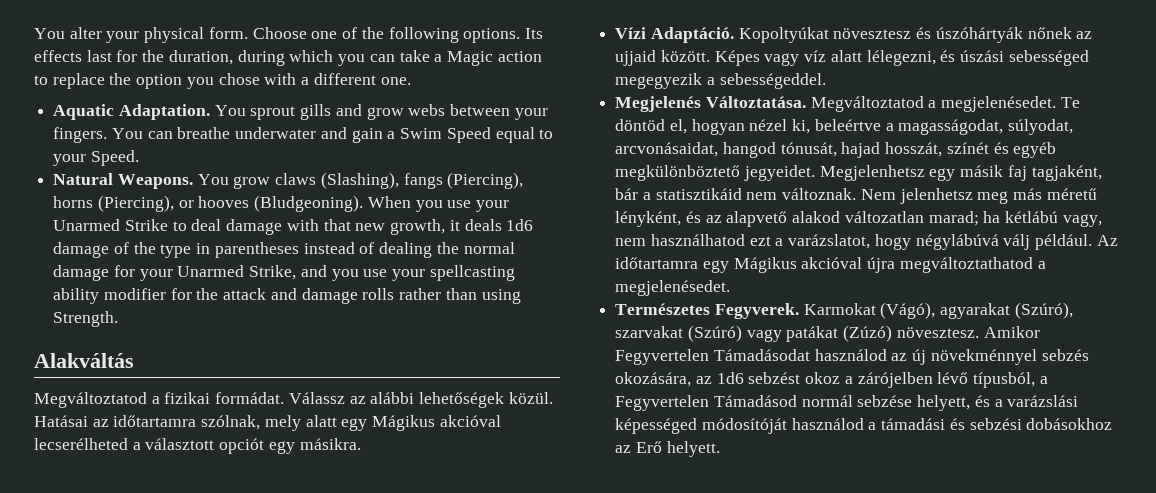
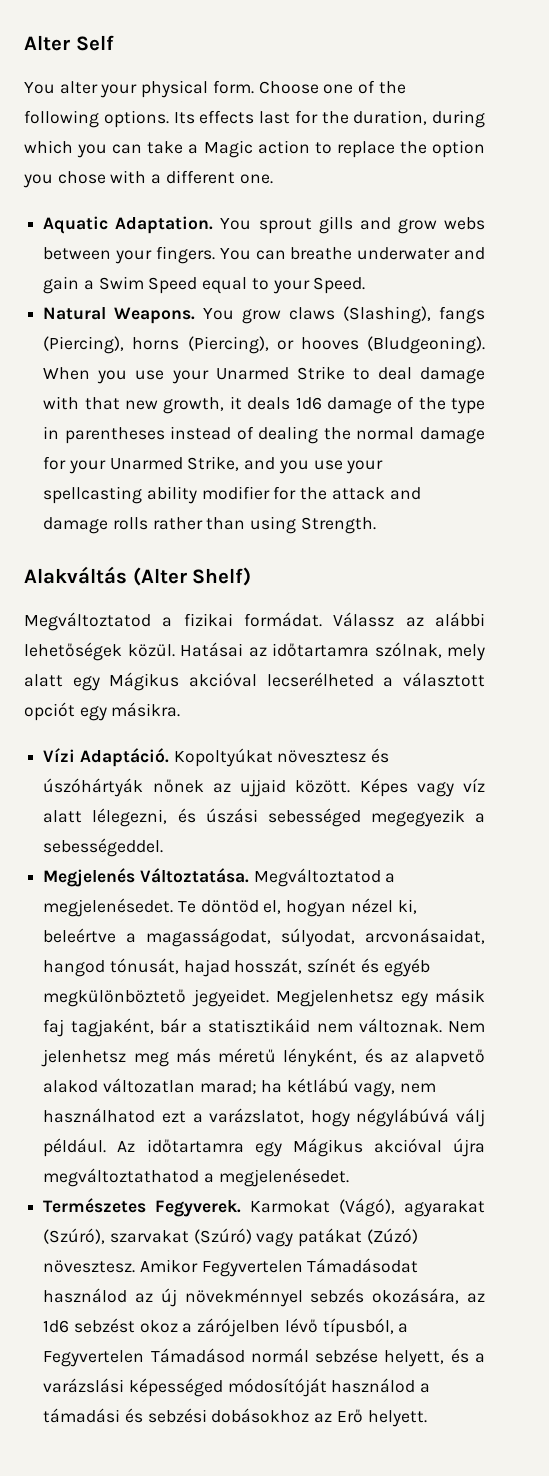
(34, 33) none -> [24,35,114,51] Alter Self //
(134, 360) none -> [132,567,252,586] (Alter Shelf)

